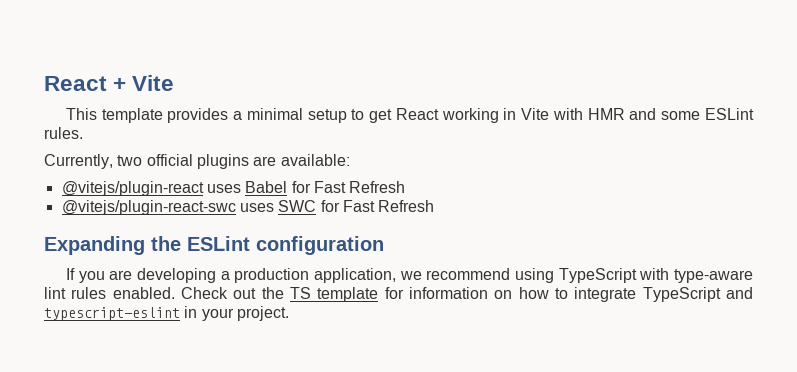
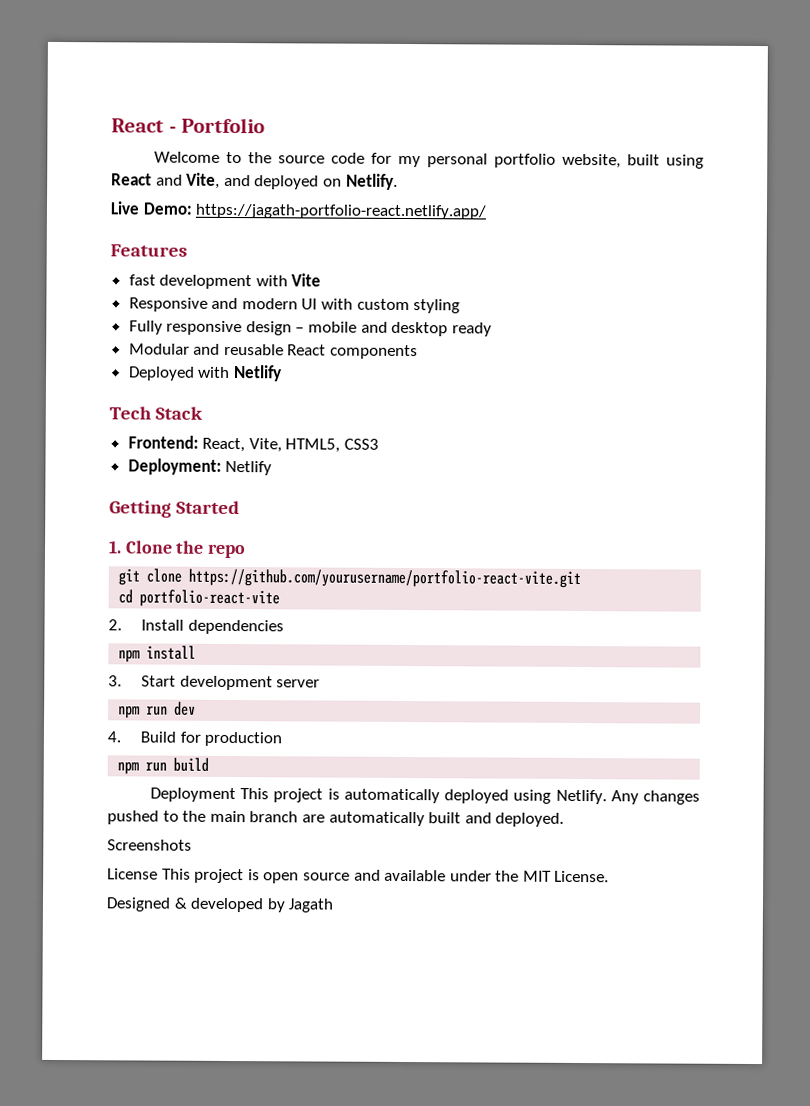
[44,75,175,91] [65,108,754,123] [44,127,83,139] [44,154,350,169] [61,181,406,196] [61,200,435,215] [44,236,384,255] [65,268,753,283] [44,287,754,302] [44,306,289,321] React + Vite // This template provides a minimal setup to get React working in Vite with HMR and some ESLint rules. // Currently, two official plugins are available: // @vitejs/plugin-react uses Babel for Fast Refresh // @vitejs/plugin-react-swc uses SWC for Fast Refresh // Expanding the ESLint configuration // If you are developing a production application, we recommend using TypeScript with type-aware lint rules enabled. Check out the TS template for information on how to integrate TypeScript and typescript-eslint in your project. -> [111,117,266,134] [153,151,705,169] [111,172,398,190] [110,201,488,220] [110,244,187,257] [128,273,322,290] [128,297,461,314] [128,320,492,337] [128,343,419,360] [127,365,282,382] [109,406,204,420] [127,435,380,453] [127,458,273,476] [109,500,241,518] [108,540,247,559] [118,568,582,589] [118,589,281,608] [108,619,284,635] [118,645,197,663] [108,675,321,691] [118,701,197,719] [107,731,283,747] [117,757,210,775] [149,787,700,805] [107,810,565,827] [107,839,192,851] [107,868,610,884] [106,897,335,913] React - Portfolio // Welcome to the source code for my personal portfolio website, built using React and Vite, and deployed on Netlify. // Live Demo: https://jagath-portfolio-react.netlify.app/ // Features // fast development with Vite // Responsive and modern UI with custom styling // Fully responsive design – mobile and desktop ready // Modular and reusable React components // Deployed with Netlify // Tech Stack // Frontend: React, Vite, HTML5, CSS3 // Deployment: Netlify // Getting Started // 1. Clone the repo // git clone https://github.com/yourusername/portfolio-react-vite.git // cd portfolio-react-vite // 2. Install dependencies // npm install // 3. Start development server // npm run dev // 4. Build for production // npm run build // Deployment This project is automatically deployed using Netlify. Any changes pushed to the main branch are automatically built and deployed. // Screenshots // License This project is open source and available under the MIT License. // Designed & developed by Jagath

